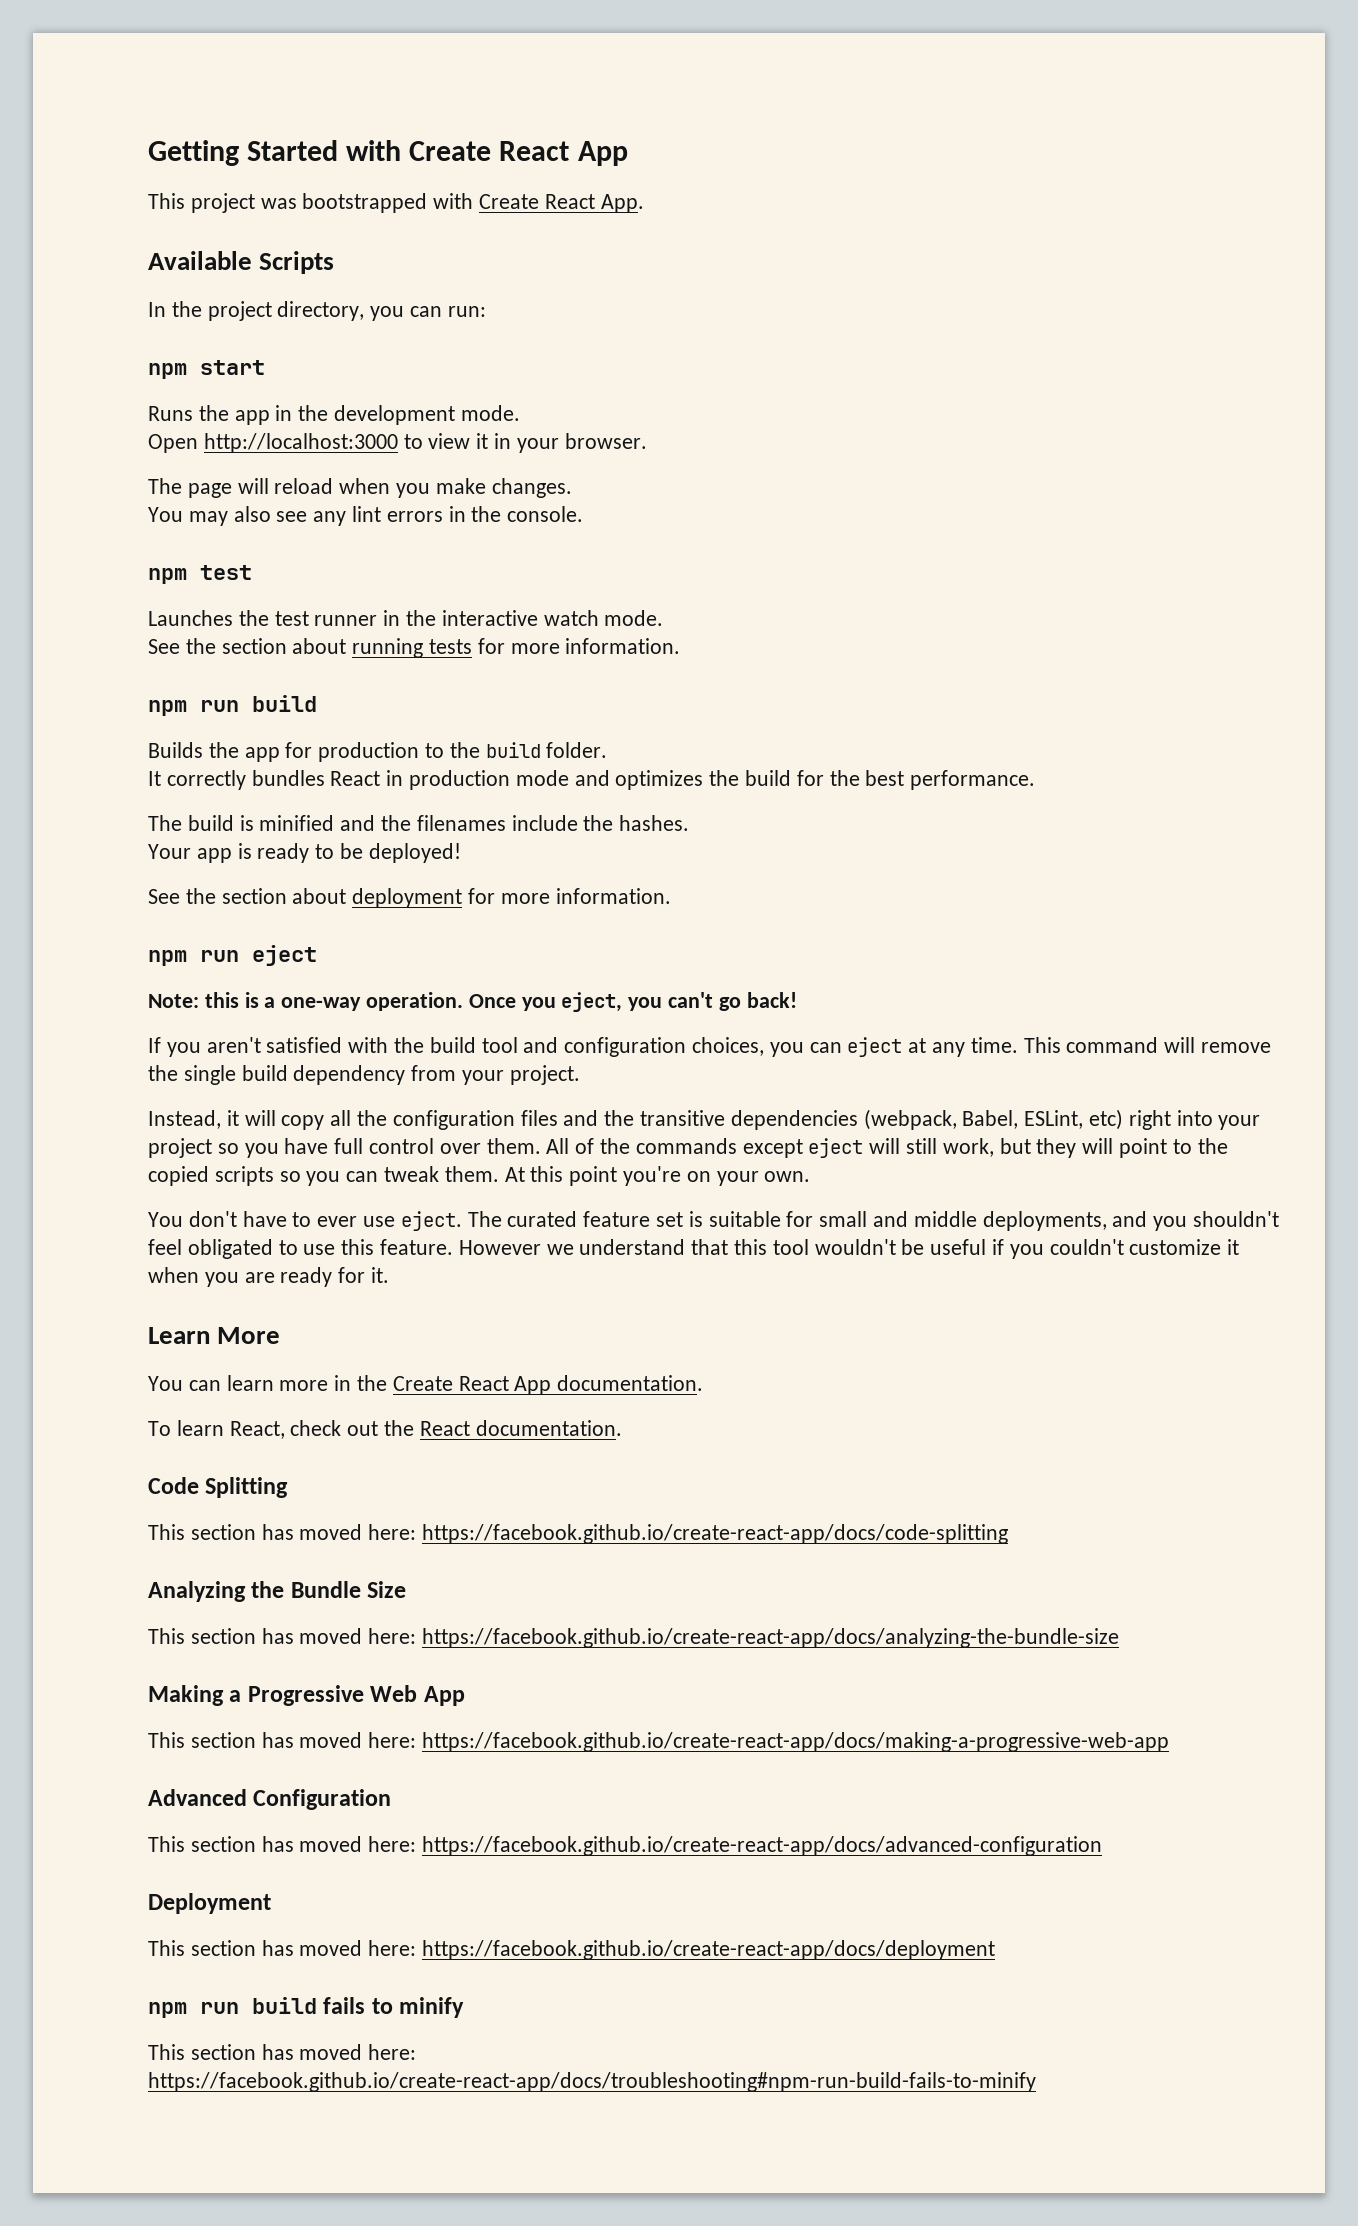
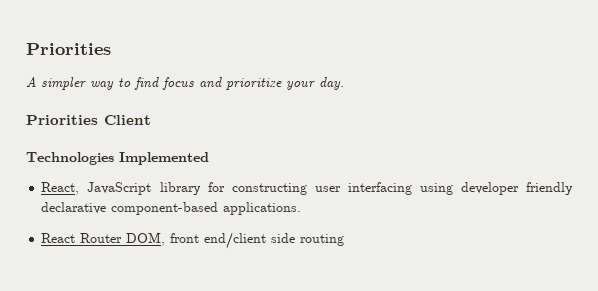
[148,140,628,166] [148,193,644,213] [148,251,335,274] [148,301,486,321] [148,360,265,379] [148,405,520,425] [148,433,647,453] [148,478,572,498] [148,506,584,526] [148,565,252,584] [148,610,664,626] [148,638,681,658] [148,695,317,716] [148,742,608,762] [148,770,1036,790] [148,815,690,831] [148,843,461,863] [148,888,671,908] [148,945,317,966] [148,992,797,1012] [148,1037,1272,1057] [148,1065,580,1085] [148,1109,1261,1130] [148,1138,1228,1158] [148,1166,811,1186] [148,1211,1280,1231] [148,1239,1240,1259] [148,1267,390,1287] [148,1327,281,1344] [148,1375,704,1395] [148,1420,622,1439] [148,1477,289,1498] [148,1524,1009,1544] [148,1581,407,1602] [148,1628,1120,1648] [148,1685,465,1706] [148,1732,1170,1752] [148,1789,392,1810] [148,1836,1103,1856] [148,1893,271,1914] [148,1940,996,1960] [148,1997,465,2018] [148,2044,417,2060] [148,2072,1036,2092] Getting Started with Create React App // This project was bootstrapped with Create React App. // Available Scripts // In the project directory, you can run: // npm start // Runs the app in the development mode. // Open http://localhost:3000 to view it in your browser. // The page will reload when you make changes. // You may also see any lint errors in the console. // npm test // Launches the test runner in the interactive watch mode. // See the section about running tests for more information. // npm run build // Builds the app for production to the build folder. // It correctly bundles React in production mode and optimizes the build for the best performance. // The build is minified and the filenames include the hashes. // Your app is ready to be deployed! // See the section about deployment for more information. // npm run eject // Note: this is a one-way operation. Once you eject, you can't go back! // If you aren't satisfied with the build tool and configuration choices, you can eject at any time. This command will remove the single build dependency from your project. // Instead, it will copy all the configuration files and the transitive dependencies (webpack, Babel, ESLint, etc) right into your project so you have full control over them. All of the commands except eject will still work, but they will point to the copied scripts so you can tweak them. At this point you're on your own. // You don't have to ever use eject. The curated feature set is suitable for small and middle deployments, and you shouldn't feel obligated to use this feature. However we understand that this tool wouldn't be useful if you couldn't customize it when you are ready for it. // Learn More // You can learn more in the Create React App documentation. // To learn React, check out the React documentation. // Code Splitting // This section has moved here: https://facebook.github.io/create-react-app/docs/code-splitting // Analyzing the Bundle Size // This section has moved here: https://facebook.github.io/create-react-app/docs/analyzing-the-bundle-size // Making a Progressive Web App // This section has moved here: https://facebook.github.io/create-react-app/docs/making-a-progressive-web-app // Advanced Configuration // This section has moved here: https://facebook.github.io/create-react-app/docs/advanced-configuration // Deployment // This section has moved here: https://facebook.github.io/create-react-app/docs/deployment // npm run build fails to minify // This section has moved here: https://facebook.github.io/create-react-app/docs/troubleshooting#npm-run-build-fails-to-minify -> [26,43,111,55] [26,77,344,90] [26,115,151,125] [26,152,209,165] [41,182,573,195] [41,202,302,215] [41,232,345,249] Priorities // A simpler way to find focus and prioritize your day. // Priorities Client // Technologies Implemented // React, JavaScript library for constructing user interfacing using developer friendly declarative component-based applications. // React Router DOM, front end/client side routing

